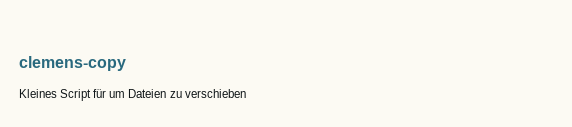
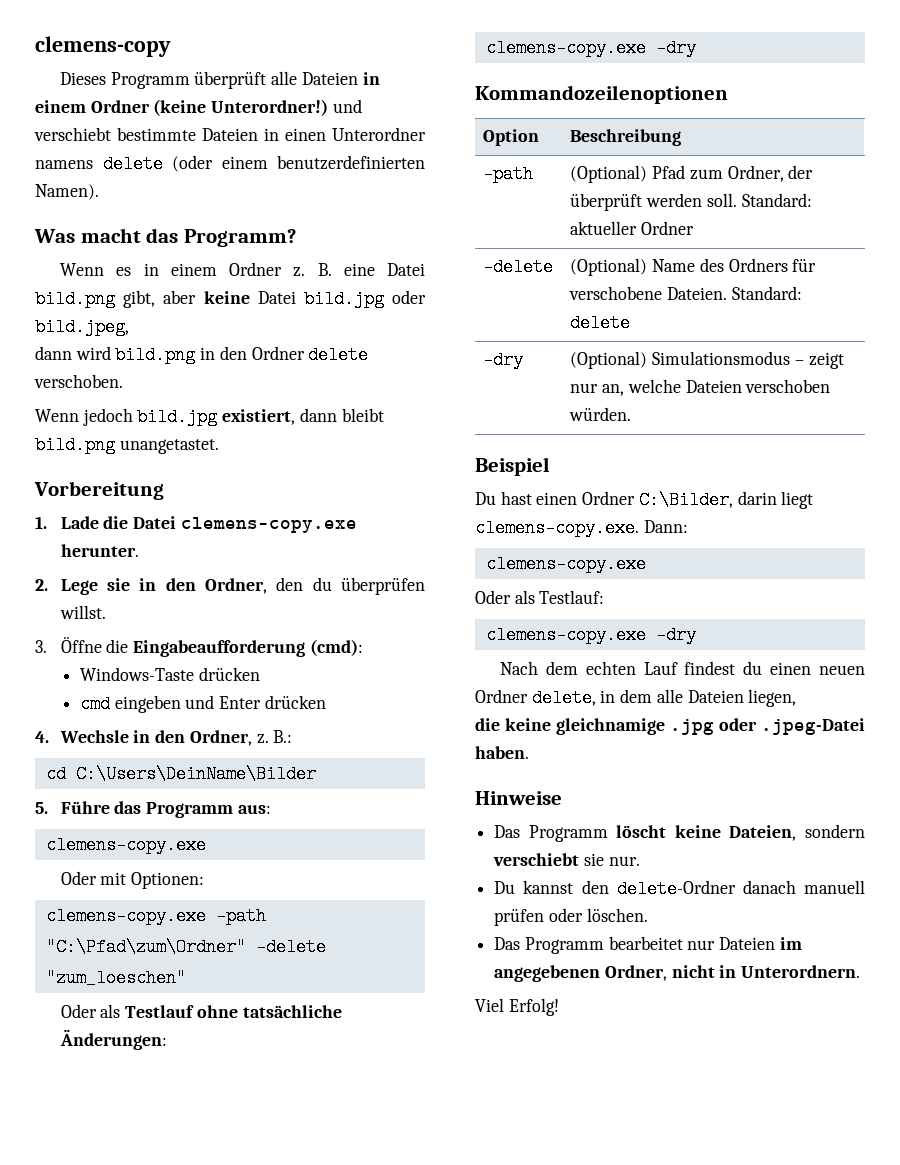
[19,89,246,101] Kleines Script für um Dateien zu verschieben -> [60,71,380,89] [35,99,362,116] [34,127,426,141] [35,155,425,173] [35,184,99,200] [34,228,296,247] [60,262,425,277] [35,290,426,308] [35,318,129,336] [35,346,369,364] [34,374,123,388] [35,408,384,426] [35,436,219,454] [34,481,164,500] [35,516,357,533] [60,544,139,557] [35,577,425,595] [59,605,106,619] [35,637,363,657] [79,667,260,681] [79,695,326,713] [35,730,293,746] [45,765,316,783] [35,801,271,818] [45,836,206,854] [60,871,205,889] [45,907,266,925] [45,938,326,956] [45,969,186,987] [60,1004,342,1018] [59,1029,167,1050] [485,39,696,57] [475,85,728,104] [483,129,540,146] [570,129,682,146] [483,165,534,183] [570,165,814,183] [570,193,812,211] [570,221,695,235] [483,258,554,276] [570,258,817,276] [569,286,802,300] [570,314,631,332] [483,351,524,369] [570,351,844,369] [570,379,831,396] [569,407,632,421] [475,457,550,476] [475,491,814,509] [475,519,688,537] [485,555,646,573] [475,590,605,604] [485,626,696,644] [500,661,865,675] [475,689,797,707] [475,718,865,735] [475,746,529,759] [475,791,562,805] [494,824,865,842] [493,853,640,866] [494,880,865,898] [494,908,648,926] [494,936,802,954] [494,965,861,982] [475,998,559,1016] Dieses Programm überprüft alle Dateien in einem Ordner (keine Unterordner!) und verschiebt bestimmte Dateien in einen Unterordner namens delete (oder einem benutzerdefinierten Namen). // Was macht das Programm? // Wenn es in einem Ordner z. B. eine Datei bild.png gibt, aber keine Datei bild.jpg oder bild.jpeg, // dann wird bild.png in den Ordner delete verschoben. // Wenn jedoch bild.jpg existiert, dann bleibt bild.png unangetastet. // Vorbereitung // 1. Lade die Datei clemens-copy.exe herunter. // 2. Lege sie in den Ordner, den du überprüfen willst. // 3. Öffne die Eingabeaufforderung (cmd): // Windows-Taste drücken // cmd eingeben und Enter drücken // 4. Wechsle in den Ordner, z. B.: // cd C:\Users\DeinName\Bilder // 5. Führe das Programm aus: // clemens-copy.exe // Oder mit Optionen: // clemens-copy.exe -path "C:\Pfad\zum\Ordner" -delete "zum_loeschen" // Oder als Testlauf ohne tatsächliche Änderungen: // clemens-copy.exe -dry // Kommandozeilenoptionen // Option | Beschreibung // -path | (Optional) Pfad zum Ordner, der überprüft werden soll. Standard: aktueller Ordner // -delete | (Optional) Name des Ordners für verschobene Dateien. Standard: delete // -dry | (Optional) Simulationsmodus – zeigt nur an, welche Dateien verschoben würden. // Beispiel // Du hast einen Ordner C:\Bilder, darin liegt clemens-copy.exe. Dann: // clemens-copy.exe // Oder als Testlauf: // clemens-copy.exe -dry // Nach dem echten Lauf findest du einen neuen Ordner delete, in dem alle Dateien liegen, // die keine gleichnamige .jpg oder .jpeg-Datei haben. // Hinweise // Das Programm löscht keine Dateien, sondern verschiebt sie nur. // Du kannst den delete-Ordner danach manuell prüfen oder löschen. // Das Programm bearbeitet nur Dateien im angegebenen Ordner, nicht in Unterordnern. // Viel Erfolg!

